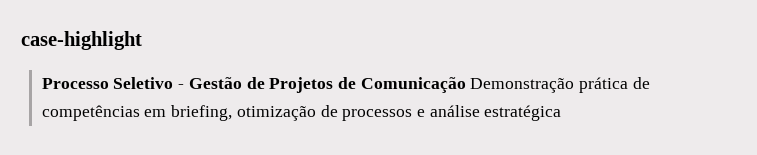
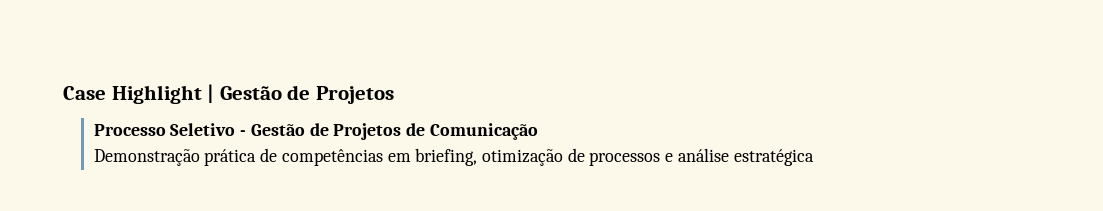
[21,31,142,50] case-highlight -> [63,84,394,104] Case Highlight | Gestão de Projetos
(466, 85) none -> (538, 131) //

